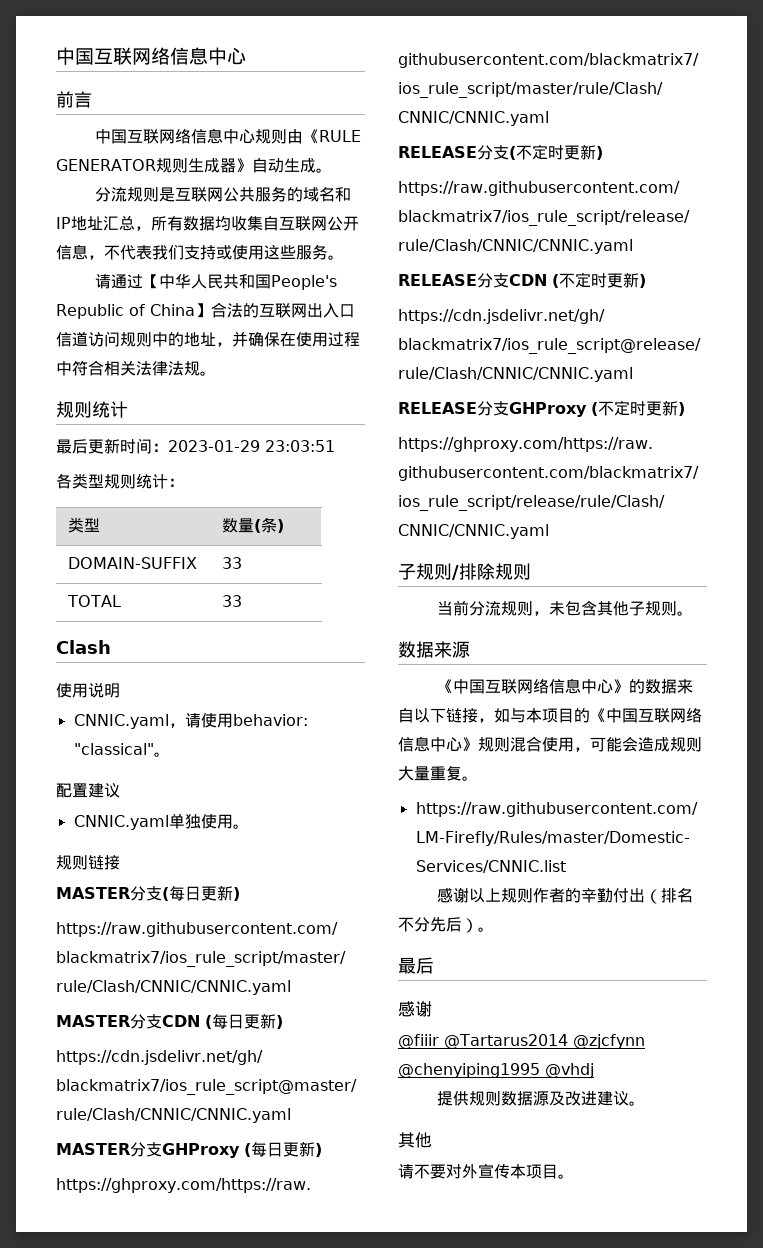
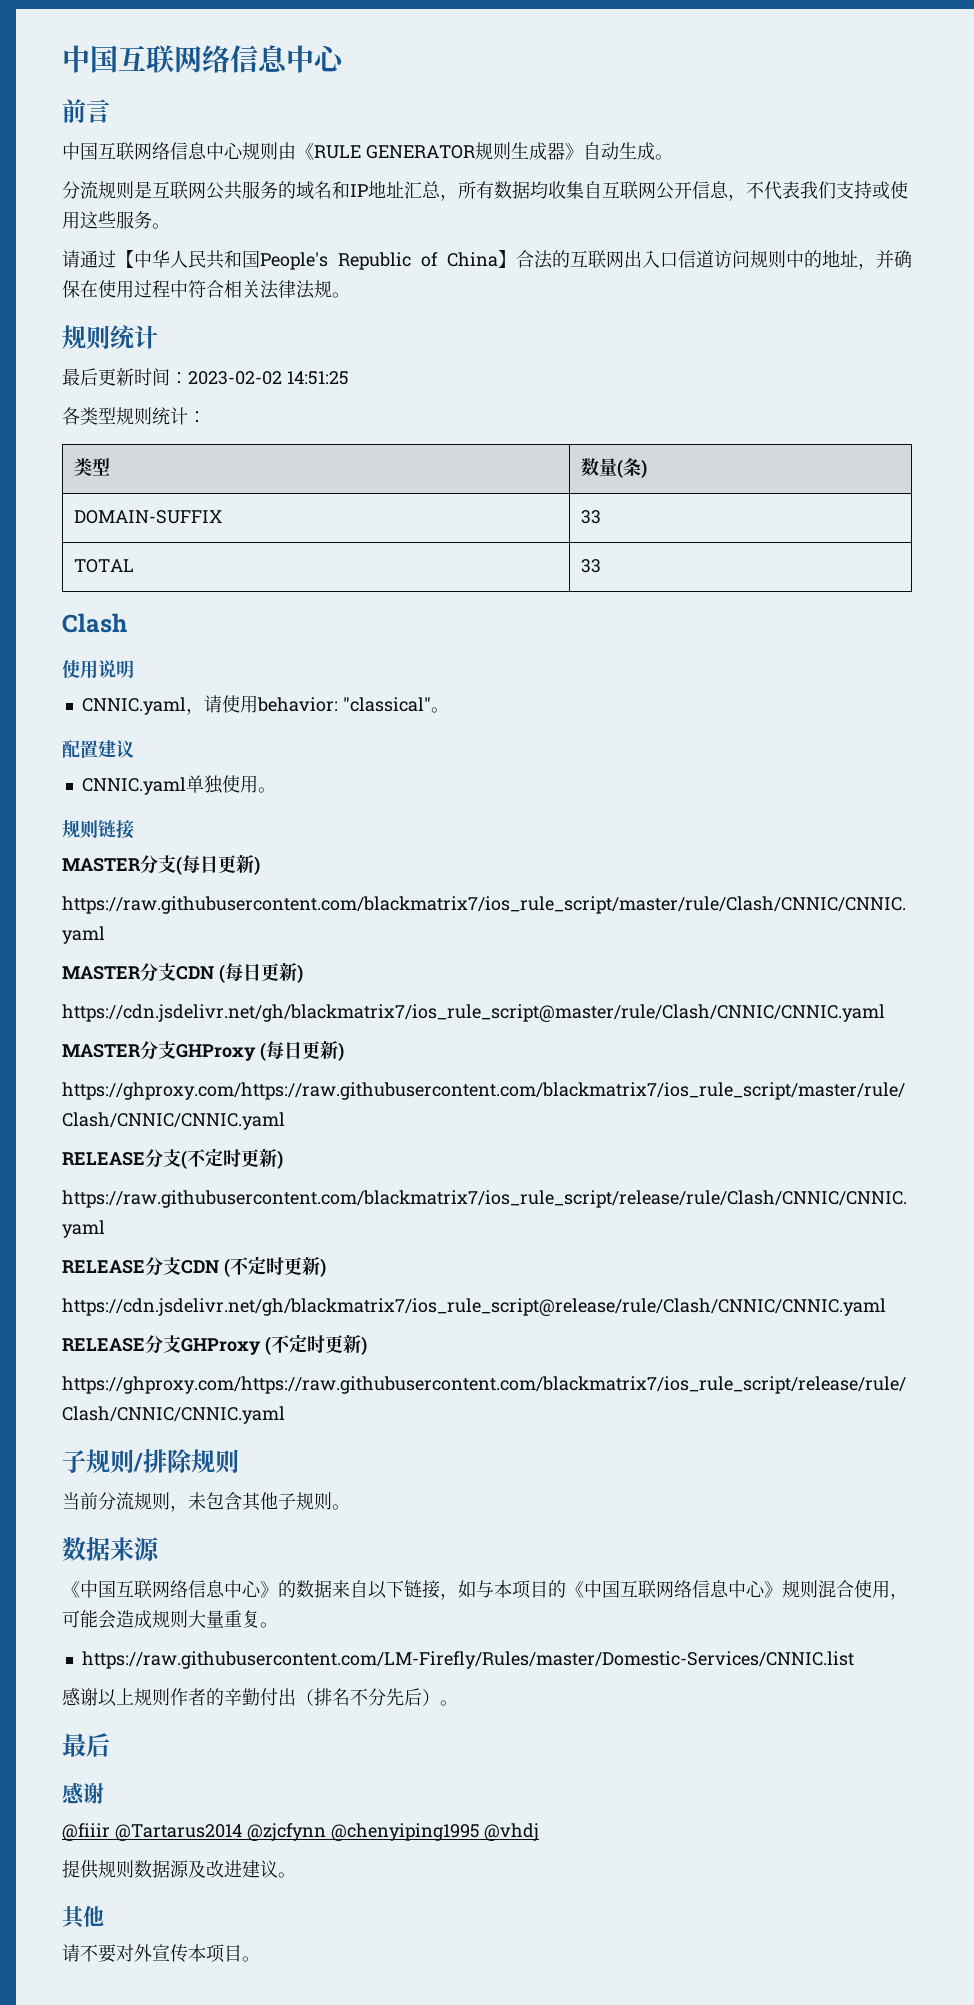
[168,440,335,452] 2023-01-29 23:03:51 -> [188,371,349,385] 2023-02-02 14:51:25

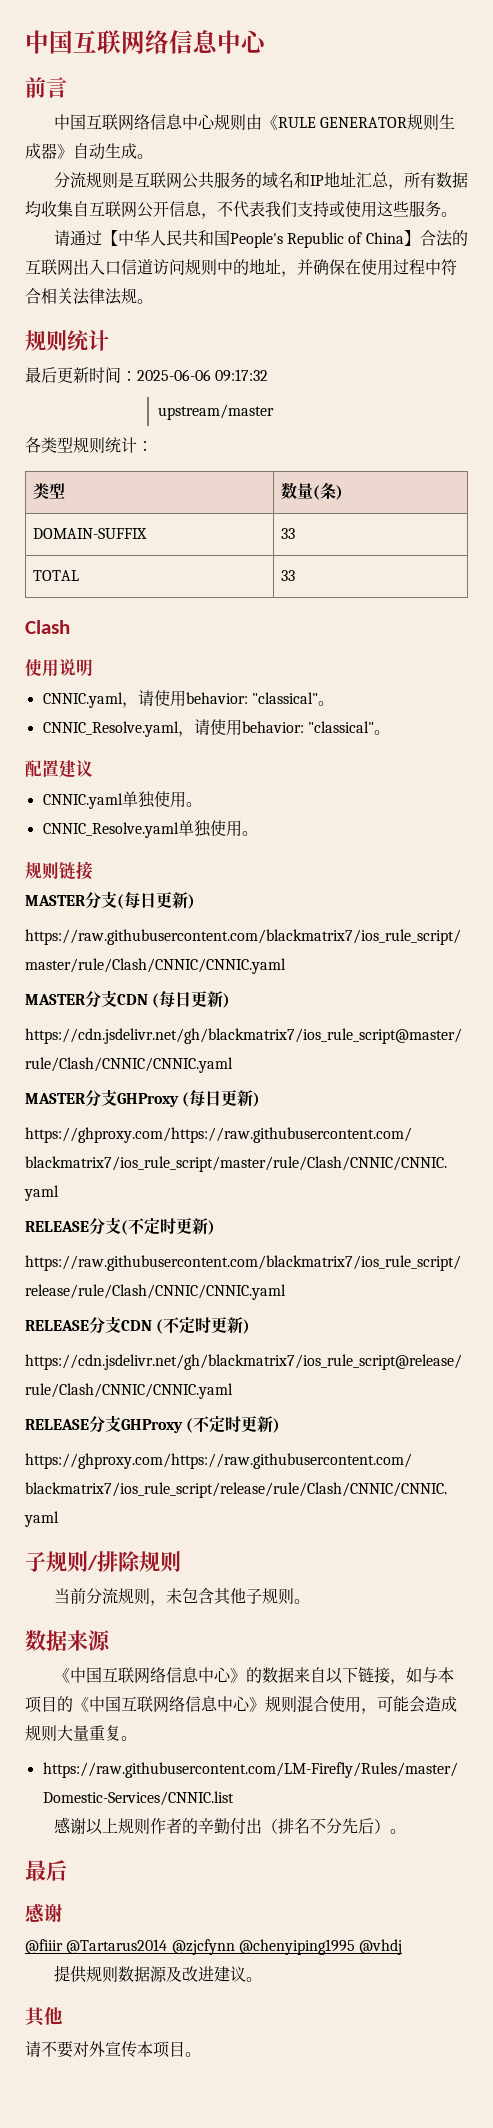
[188,371,349,385] 2023-02-02 14:51:25 -> [137,369,269,382] [157,404,274,420] 2025-06-06 09:17:32 // upstream/master
(449, 710) none -> [42,719,390,737] // CNNIC_Resolve.yaml，请使用behavior: "classical"。
(276, 790) none -> [42,820,258,838] // CNNIC_Resolve.yaml单独使用。

